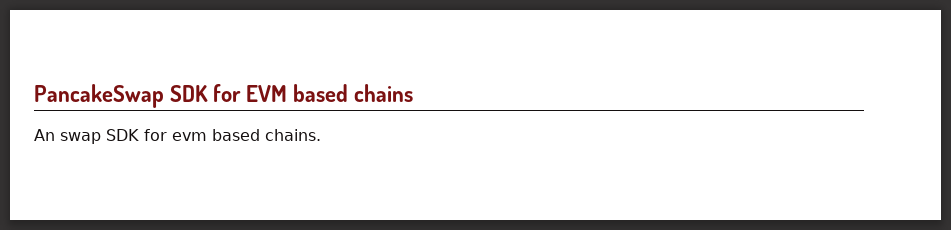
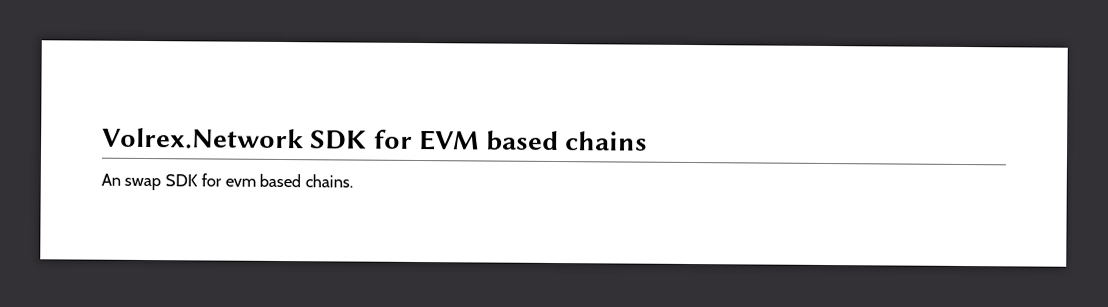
[34,84,164,108] PancakeSwap -> [102,127,304,150] Volrex.Network

